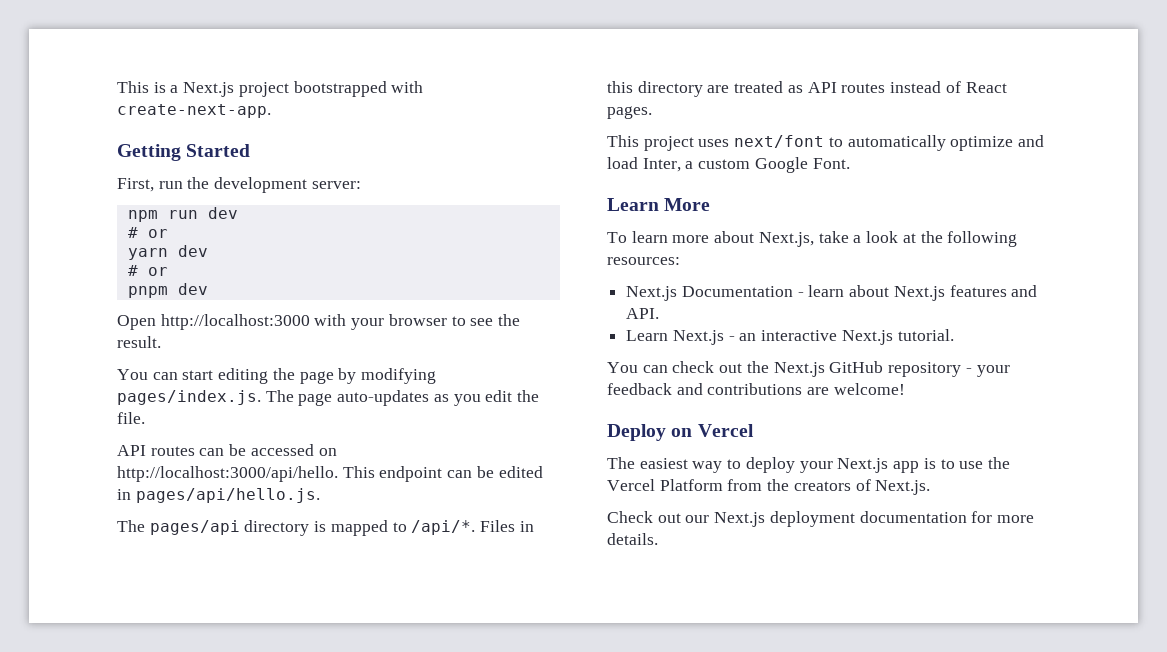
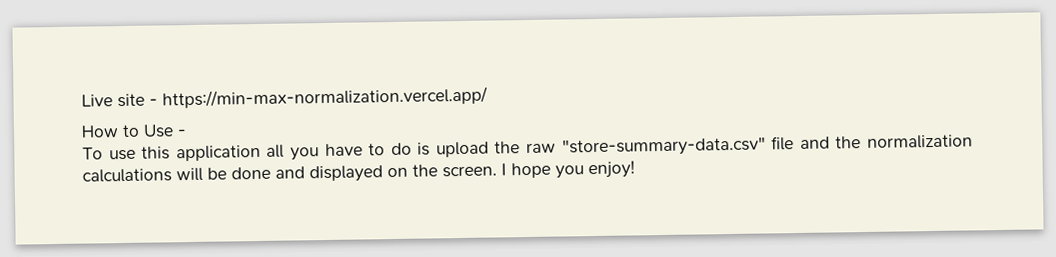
[117,81,424,97] [117,104,271,118] [117,144,251,161] [117,177,361,193] [127,207,238,222] [127,227,168,238] [127,245,208,260] [127,265,168,276] [127,283,208,298] [117,314,521,330] [117,336,161,348] [117,368,437,384] [117,390,540,406] [117,412,145,424] [117,444,337,456] [117,466,543,482] [117,488,320,503] [117,520,534,536] [607,81,1007,97] [607,106,652,119] [607,135,1045,151] [607,157,850,173] [607,198,711,211] [607,231,1018,247] [607,257,680,265] [626,285,1038,301] [626,308,660,319] [626,329,954,345] [607,361,1010,377] [607,383,905,395] [607,424,754,441] [607,457,1010,473] [607,479,931,495] [607,511,1035,527] [607,533,658,545] This is a Next.js project bootstrapped with create-next-app. // Getting Started // First, run the development server: // npm run dev // # or // yarn dev // # or // pnpm dev // Open http://localhost:3000 with your browser to see the result. // You can start editing the page by modifying pages/index.js. The page auto-updates as you edit the file. // API routes can be accessed on http://localhost:3000/api/hello. This endpoint can be edited in pages/api/hello.js. // The pages/api directory is mapped to /api/*. Files in this directory are treated as API routes instead of React pages. // This project uses next/font to automatically optimize and load Inter, a custom Google Font. // Learn More // To learn more about Next.js, take a look at the following resources: // Next.js Documentation - learn about Next.js features and API. // Learn Next.js - an interactive Next.js tutorial. // You can check out the Next.js GitHub repository - your feedback and contributions are welcome! // Deploy on Vercel // The easiest way to deploy your Next.js app is to use the Vercel Platform from the creators of Next.js. // Check out our Next.js deployment documentation for more details. -> [81,86,488,109] [81,124,187,138] [82,134,973,162] [82,160,635,183] Live site - https://min-max-normalization.vercel.app/ // How to Use - // To use this application all you have to do is upload the raw "store-summary-data.csv" file and the normalization calculations will be done and displayed on the screen. I hope you enjoy!

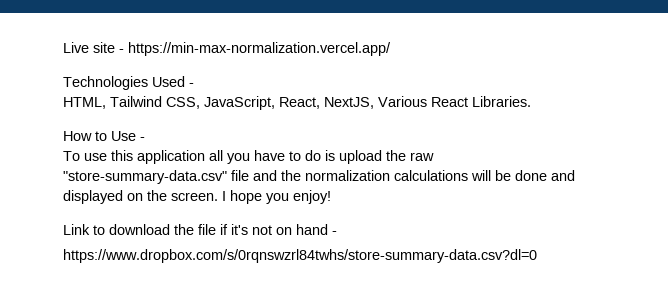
(488, 97) none -> [63,76,194,90] [63,96,531,110] // Technologies Used - // HTML, Tailwind CSS, JavaScript, React, NextJS, Various React Libraries.
(635, 169) none -> [63,224,337,235] [63,249,537,263] // Link to download the file if it's not on hand - // https://www.dropbox.com/s/0rqnswzrl84twhs/store-summary-data.csv?dl=0

